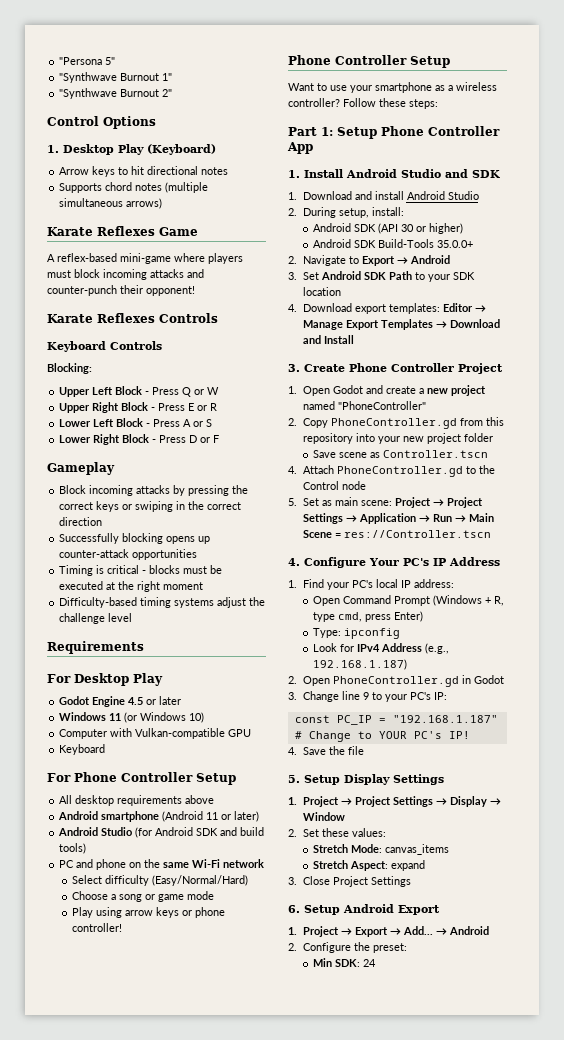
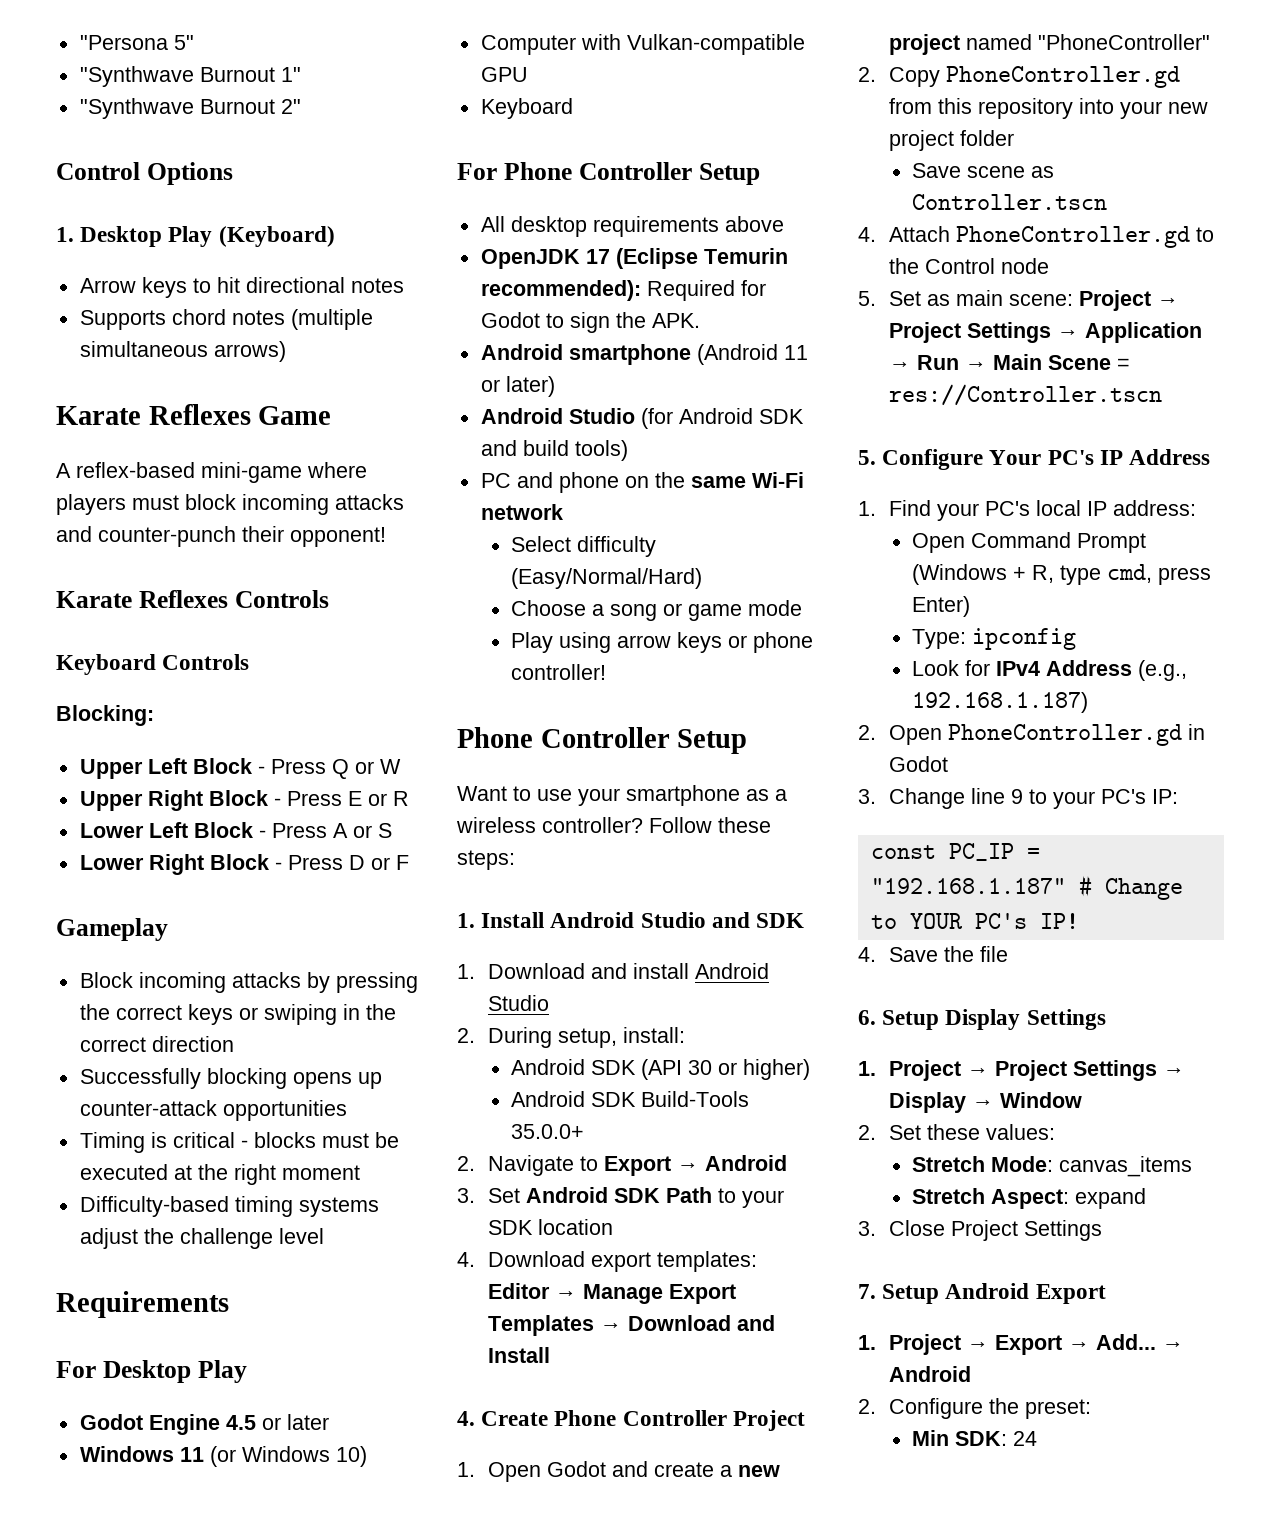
(215, 799) none -> [480,248,788,269] [480,280,766,301] [480,312,700,333] // OpenJDK 17 (Eclipse Temurin recommended): Required for Godot to sign the APK.
[288,126,500,139] [287,142,313,154] // Part 1: Setup Phone Controller App -> (515, 860) none
[288,364,300,372] 3. -> [457,1411,475,1426] 4.
[288,558,300,566] 4. -> [858,450,876,465] 5.
[288,775,300,783] 5. -> [858,1010,876,1025] 6.
[288,905,300,913] 6. -> [858,1284,876,1299] 7.

